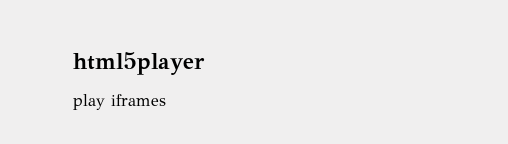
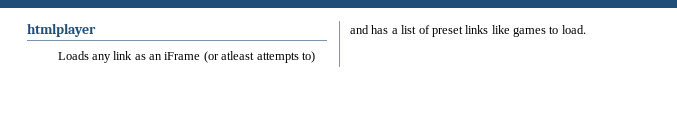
[73,52,205,75] [73,94,166,110] html5player // play iframes -> [27,23,96,37] [57,51,315,63] [350,25,586,37] htmlplayer // Loads any link as an iFrame (or atleast attempts to) and has a list of preset links like games to load.

